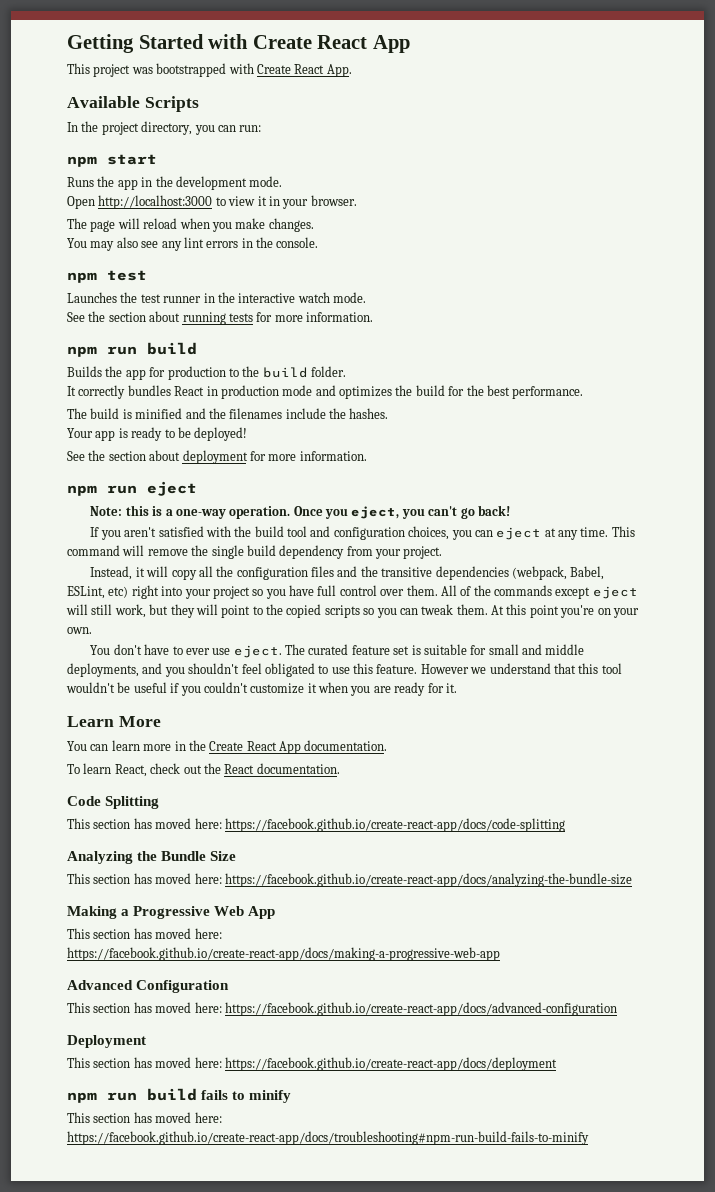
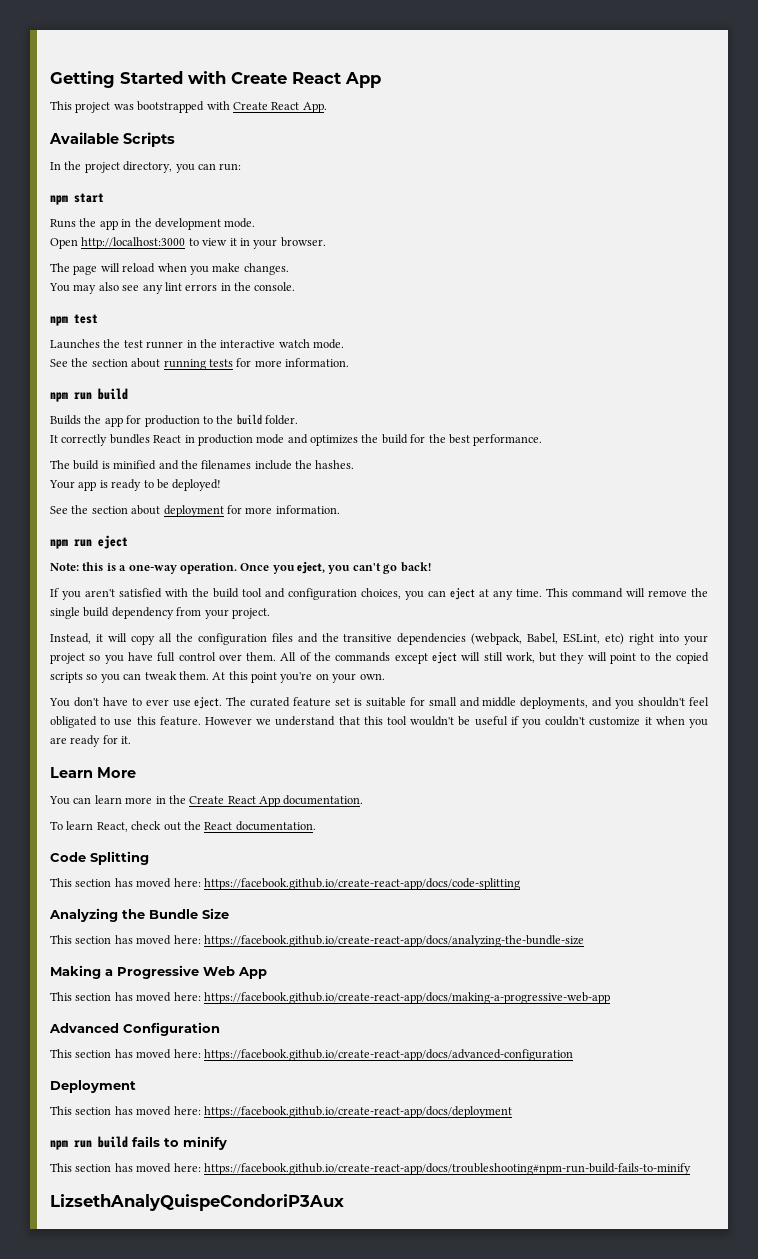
(589, 1138) none -> [50,1194,344,1211] // LizsethAnalyQuispeCondoriP3Aux

